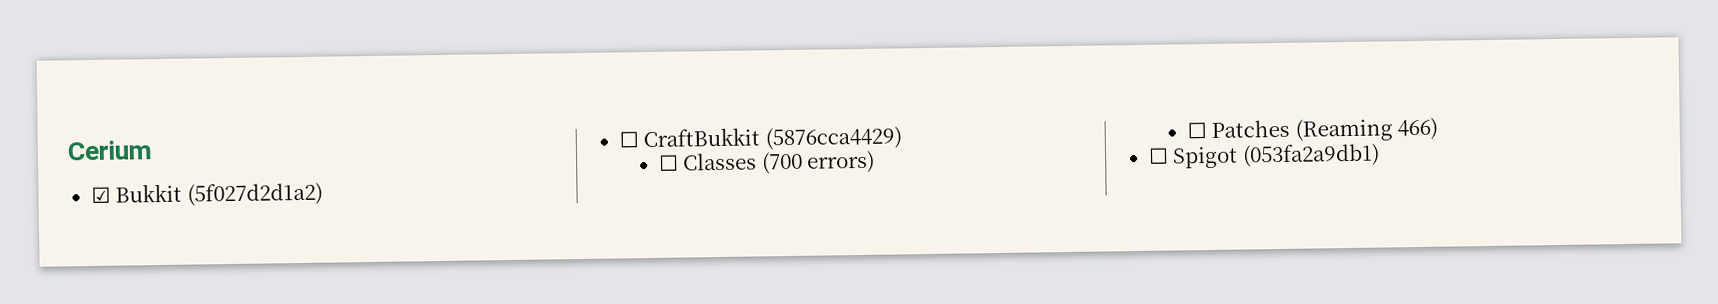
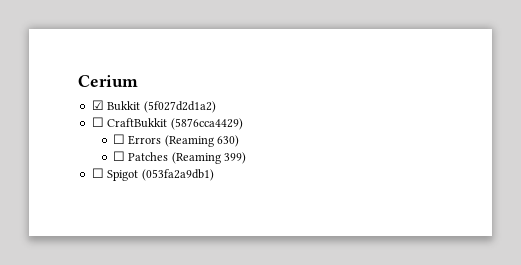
[683,150,876,175] Classes (700 errors) -> [128,135,239,147] Errors (Reaming 630)
[1397,117,1439,141] 466) -> [223,152,246,164] 399)

